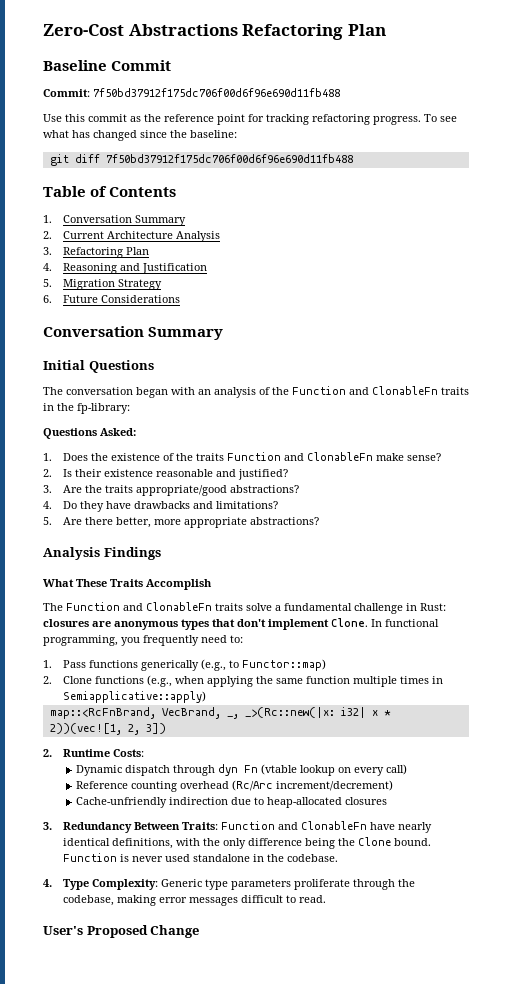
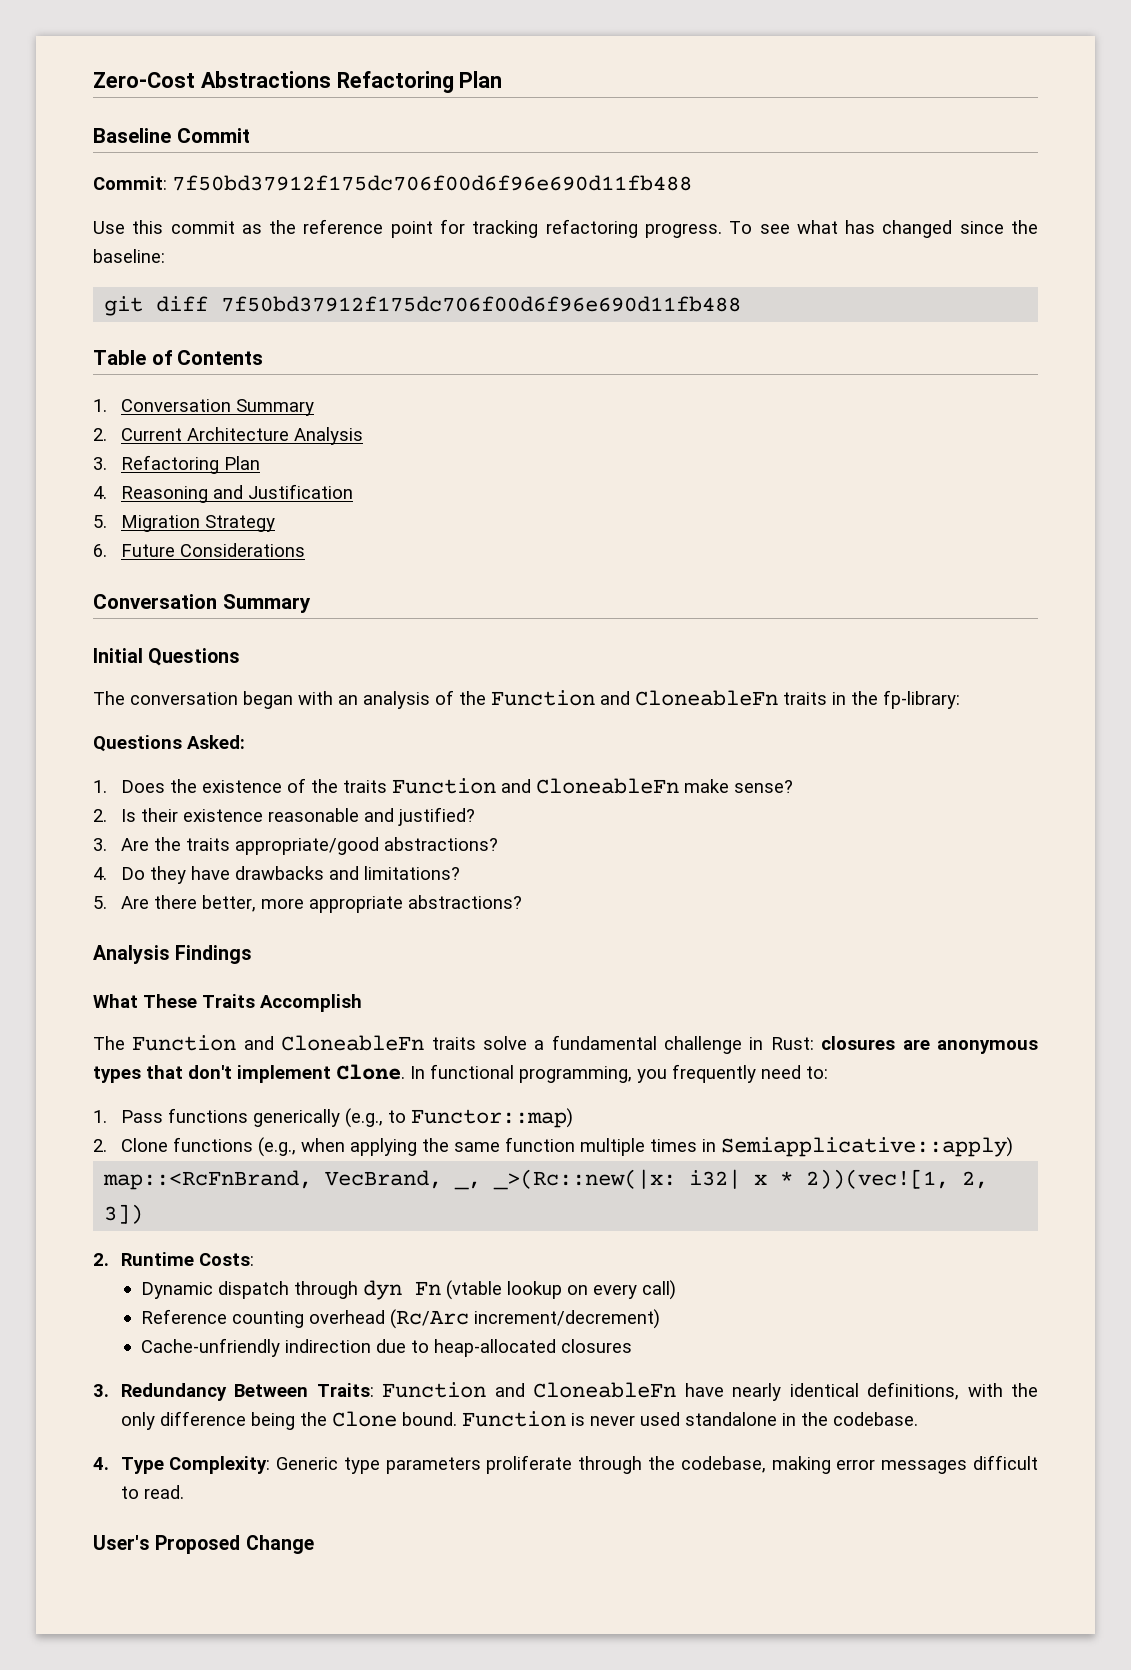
[372,386,438,395] ClonableFn -> [635,690,778,706] CloneableFn
[307,452,374,461] ClonableFn -> [535,778,679,794] CloneableFn
[146,602,212,611] ClonableFn -> [281,1035,425,1051] CloneableFn
[301,821,368,830] ClonableFn -> [533,1382,677,1398] CloneableFn

